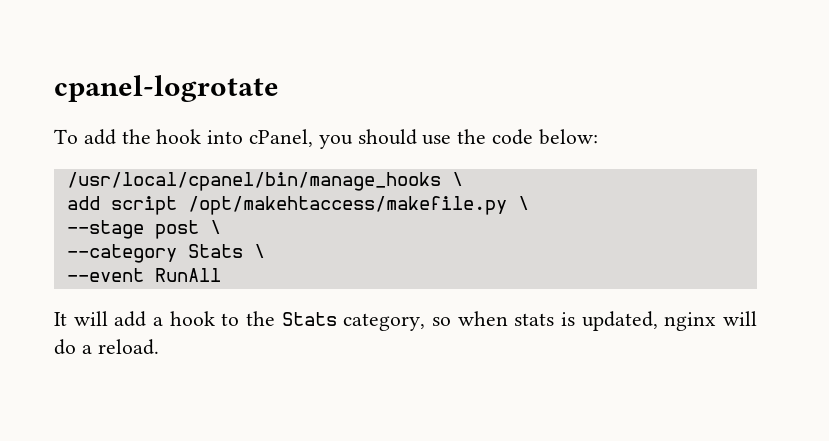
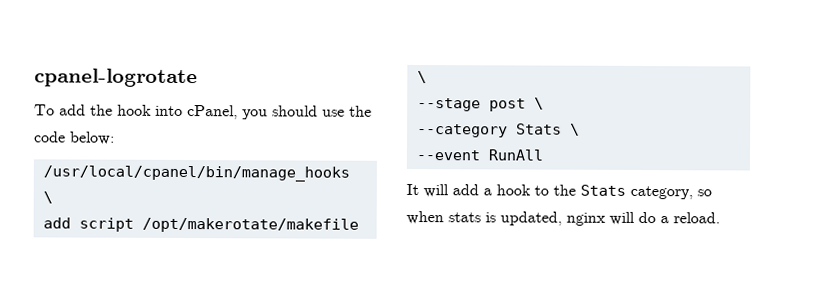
[187,196,507,215] /opt/makehtaccess/makefile.py -> [141,217,359,233] /opt/makerotate/makefile

